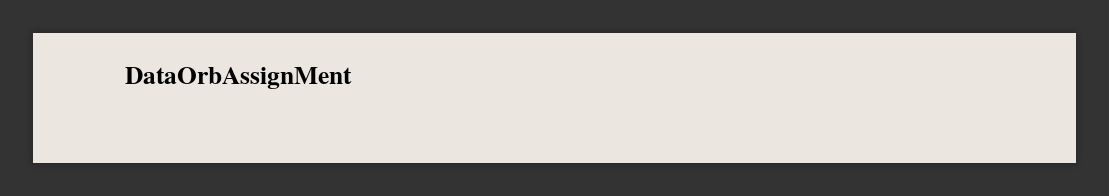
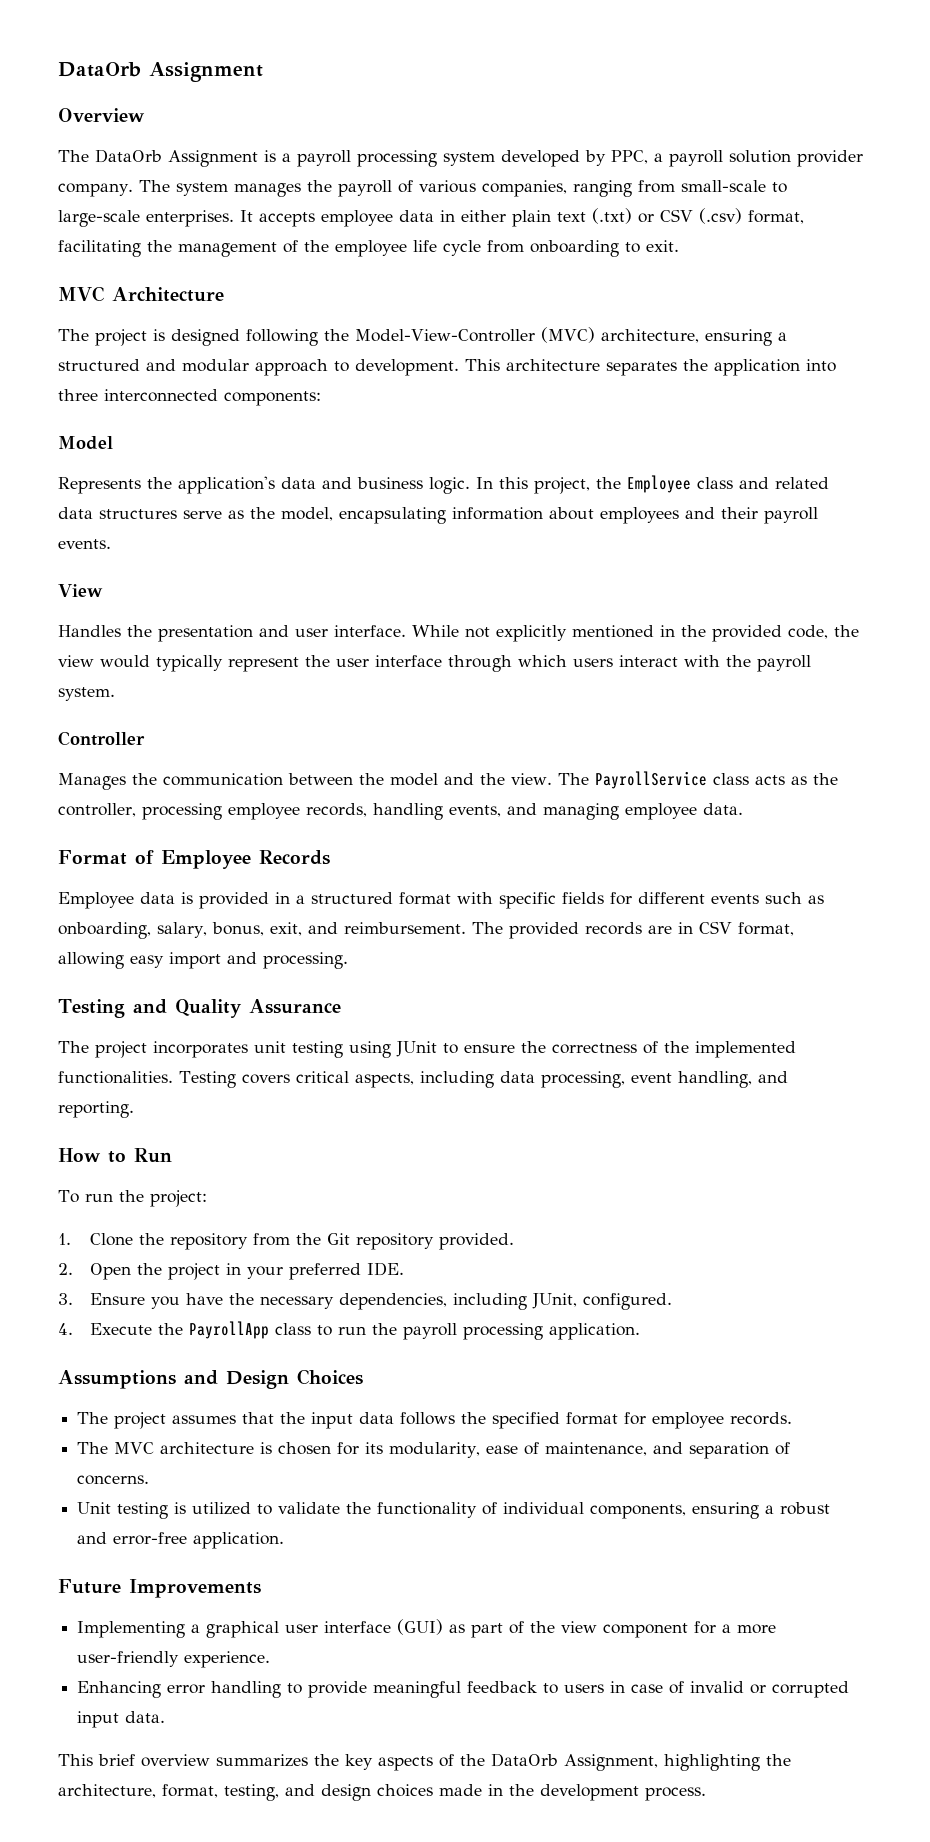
[125,67,352,89] DataOrbAssignMent -> [58,62,263,82] [58,108,145,122] [58,149,863,167] [58,180,787,197] [58,208,804,227] [58,240,679,257] [58,286,224,302] [58,327,787,346] [58,359,836,376] [58,389,321,406] [58,436,113,450] [58,475,829,494] [58,507,818,524] [58,539,111,549] [58,584,103,597] [58,625,859,642] [58,655,811,672] [58,687,115,701] [58,731,145,746] [58,771,838,790] [58,803,743,820] [58,850,330,869] [58,892,824,909] [58,921,794,939] [58,952,348,969] [58,999,341,1018] [58,1041,796,1058] [58,1071,788,1088] [58,1101,134,1118] [58,1148,172,1163] [58,1190,207,1207] [58,1233,515,1250] [58,1262,405,1280] [58,1293,673,1310] [58,1321,641,1340] [58,1369,363,1389] [77,1412,793,1429] [77,1442,791,1459] [77,1475,150,1485] [77,1502,831,1519] [77,1532,285,1549] [58,1579,261,1598] [77,1619,777,1638] [77,1651,271,1668] [77,1681,850,1698] [77,1711,166,1728] [58,1753,791,1771] [58,1784,706,1801] DataOrb Assignment // Overview // The DataOrb Assignment is a payroll processing system developed by PPC, a payroll solution provider company. The system manages the payroll of various companies, ranging from small-scale to large-scale enterprises. It accepts employee data in either plain text (.txt) or CSV (.csv) format, facilitating the management of the employee life cycle from onboarding to exit. // MVC Architecture // The project is designed following the Model-View-Controller (MVC) architecture, ensuring a structured and modular approach to development. This architecture separates the application into three interconnected components: // Model // Represents the application's data and business logic. In this project, the Employee class and related data structures serve as the model, encapsulating information about employees and their payroll events. // View // Handles the presentation and user interface. While not explicitly mentioned in the provided code, the view would typically represent the user interface through which users interact with the payroll system. // Controller // Manages the communication between the model and the view. The PayrollService class acts as the controller, processing employee records, handling events, and managing employee data. // Format of Employee Records // Employee data is provided in a structured format with specific fields for different events such as onboarding, salary, bonus, exit, and reimbursement. The provided records are in CSV format, allowing easy import and processing. // Testing and Quality Assurance // The project incorporates unit testing using JUnit to ensure the correctness of the implemented functionalities. Testing covers critical aspects, including data processing, event handling, and reporting. // How to Run // To run the project: // 1. Clone the repository from the Git repository provided. // 2. Open the project in your preferred IDE. // 3. Ensure you have the necessary dependencies, including JUnit, configured. // 4. Execute the PayrollApp class to run the payroll processing application. // Assumptions and Design Choices // The project assumes that the input data follows the specified format for employee records. // The MVC architecture is chosen for its modularity, ease of maintenance, and separation of concerns. // Unit testing is utilized to validate the functionality of individual components, ensuring a robust and error-free application. // Future Improvements // Implementing a graphical user interface (GUI) as part of the view component for a more user-friendly experience. // Enhancing error handling to provide meaningful feedback to users in case of invalid or corrupted input data. // This brief overview summarizes the key aspects of the DataOrb Assignment, highlighting the architecture, format, testing, and design choices made in the development process.

